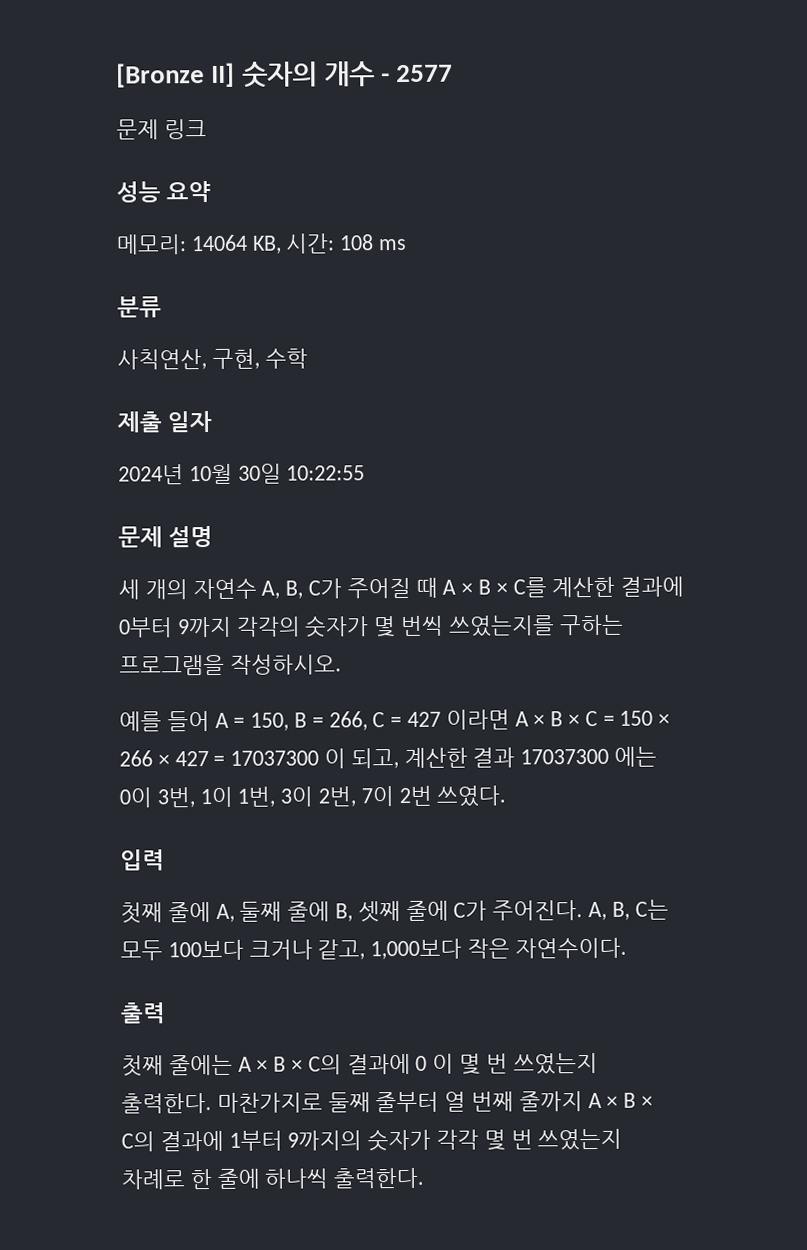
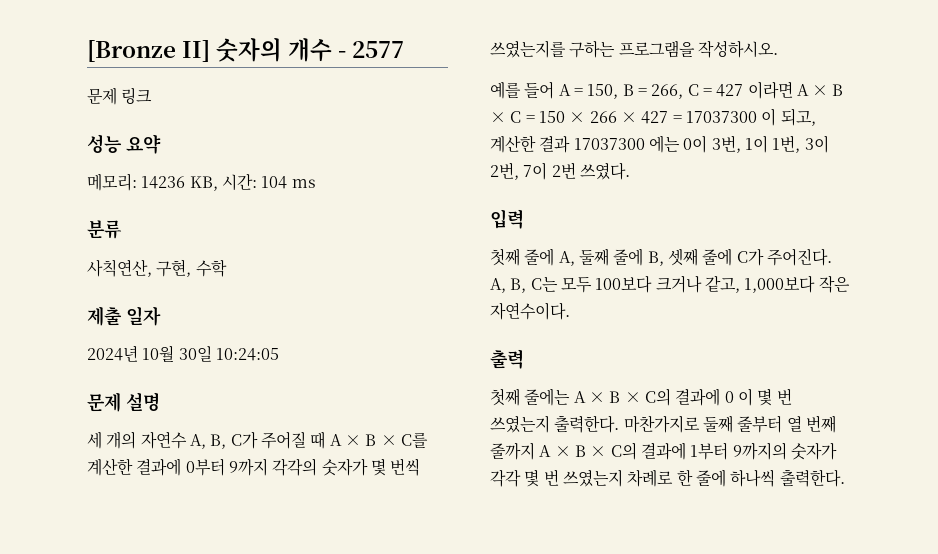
[190,234,248,252] 14064 -> [141,176,186,189] 14236
[339,234,375,251] 108 -> [261,176,288,189] 104
[286,465,366,481] 10:22:55 -> [215,348,279,361] 10:24:05

